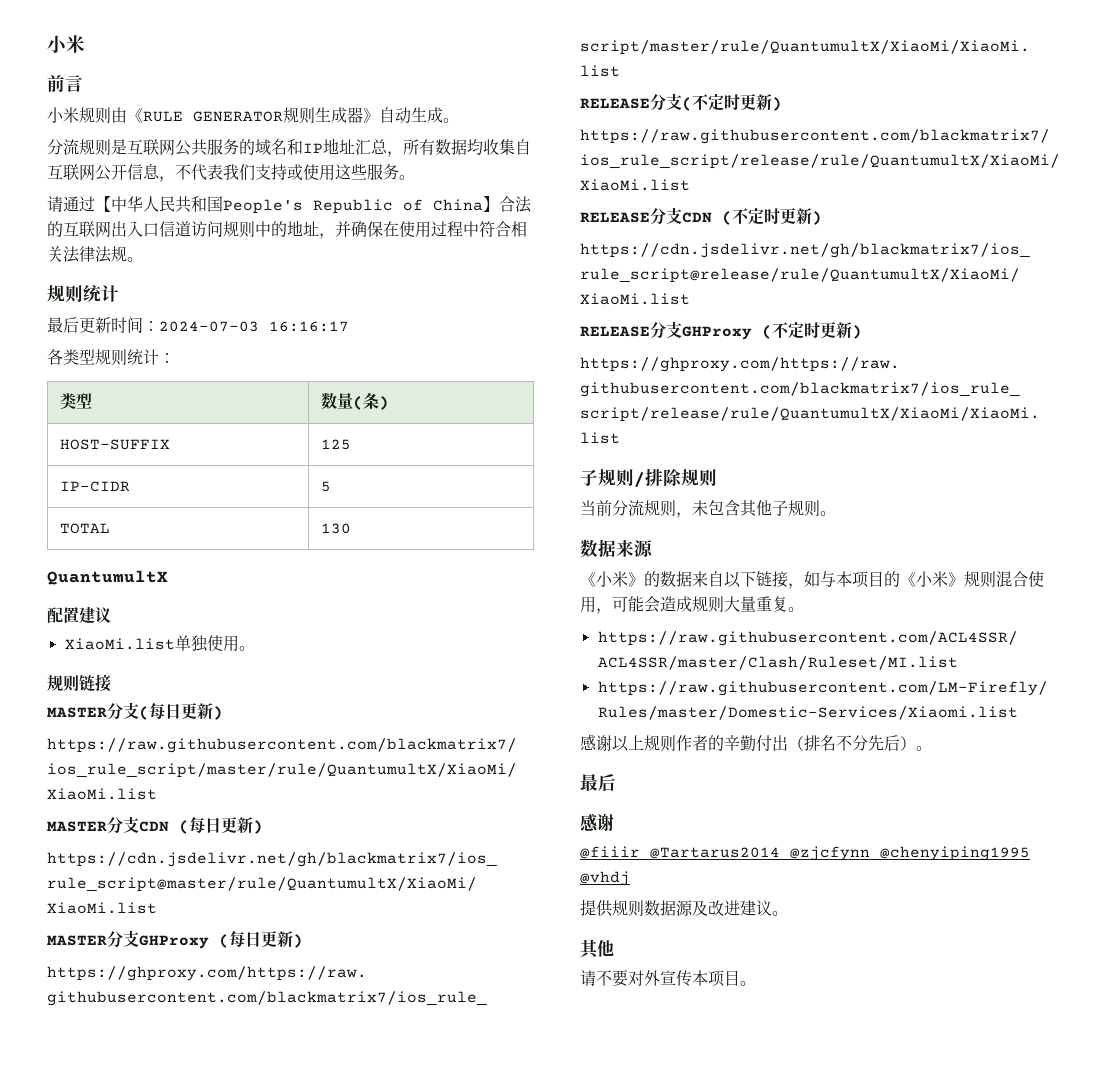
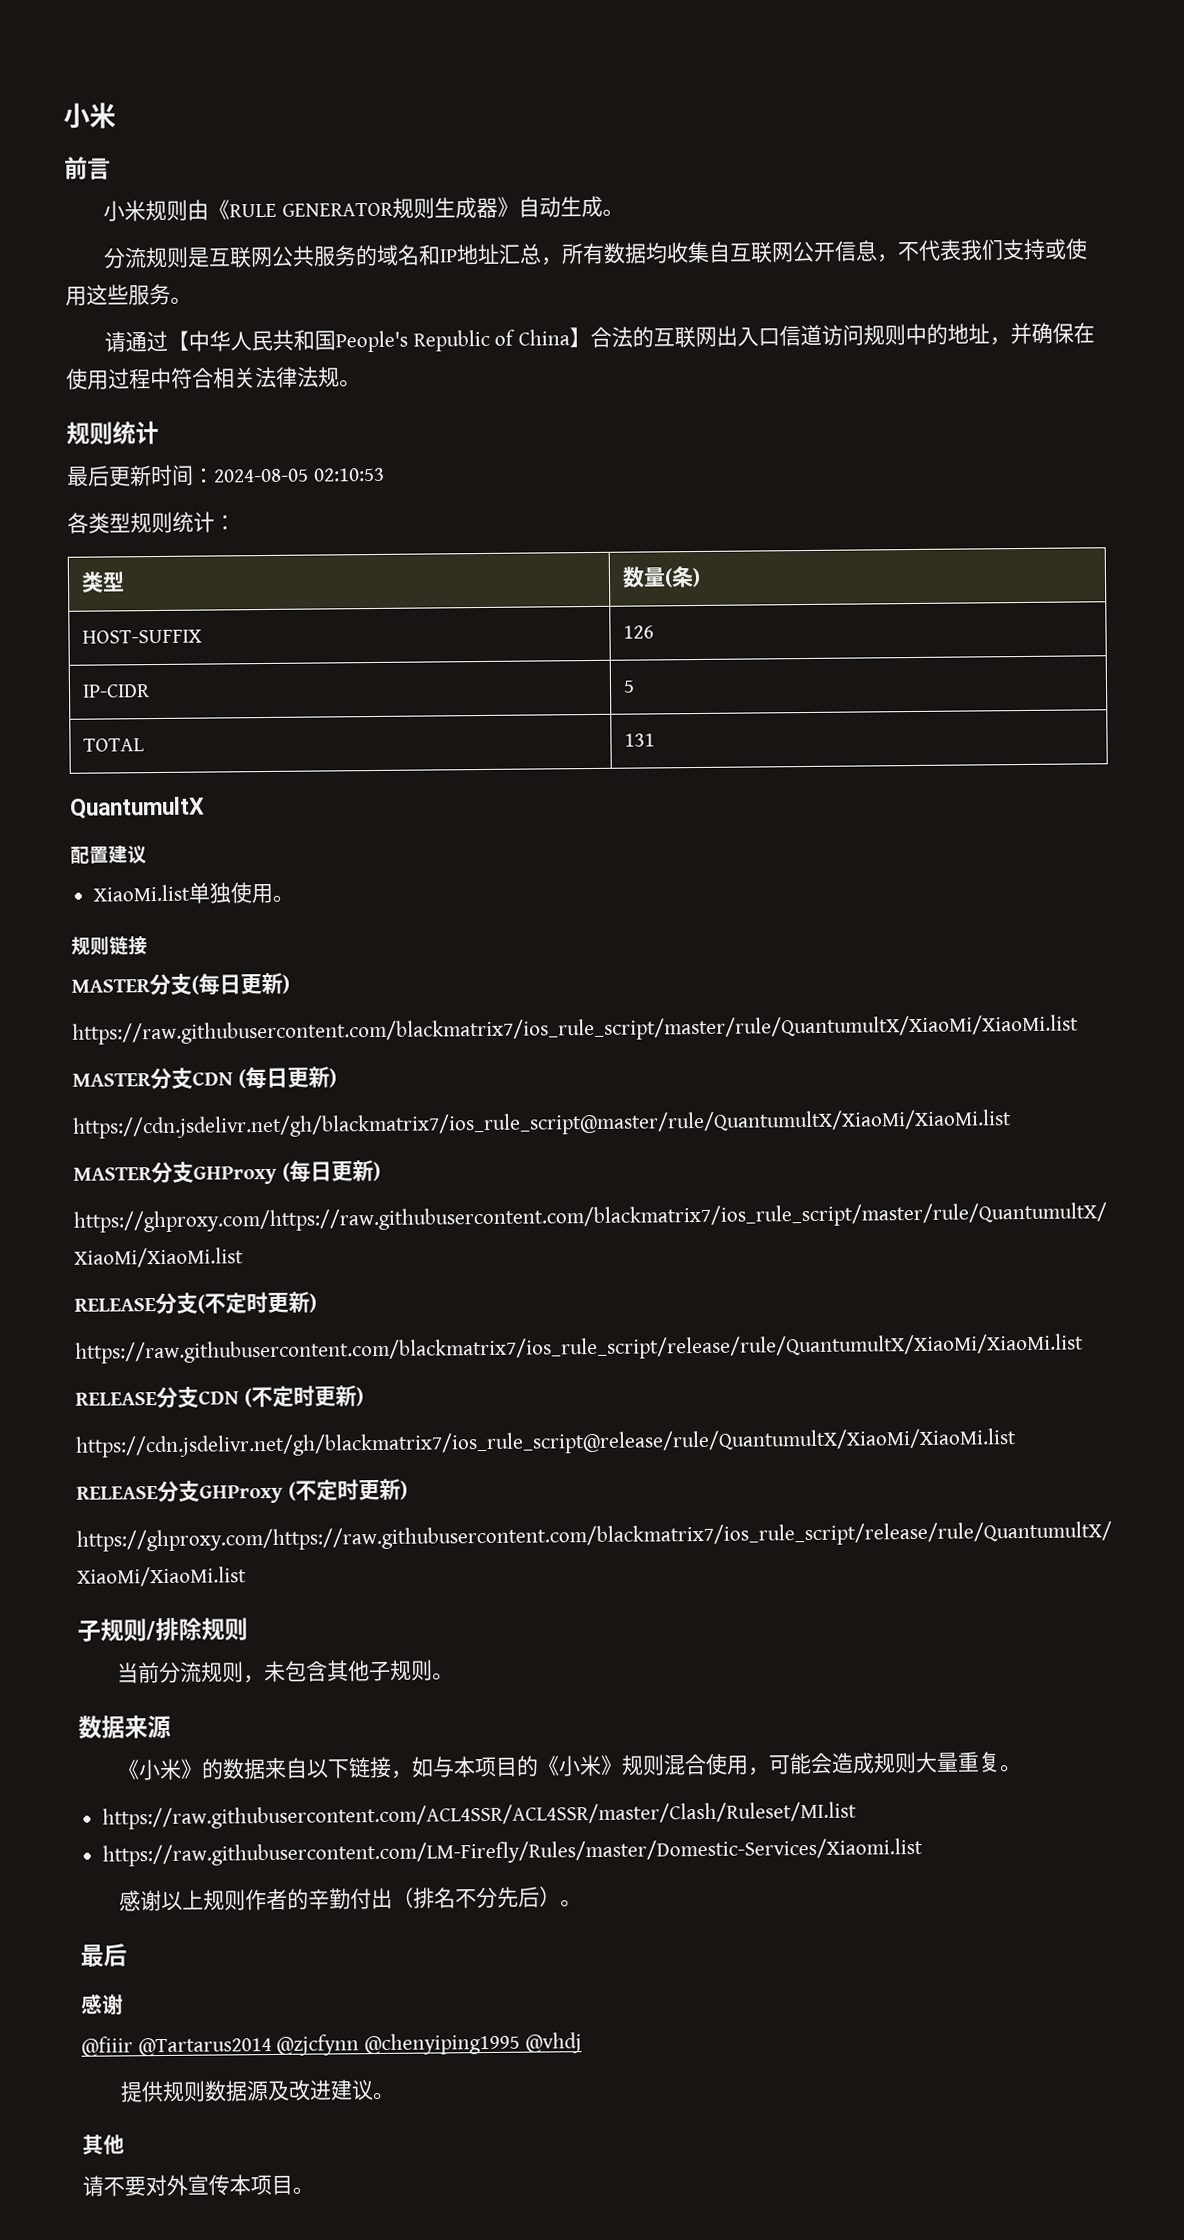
[159,321,349,332] 2024-07-03 16:16:17 -> [213,467,385,483] 2024-08-05 02:10:53
[320,439,351,450] 125 -> [622,625,654,639] 126
[320,523,351,534] 130 -> [623,733,655,747] 131

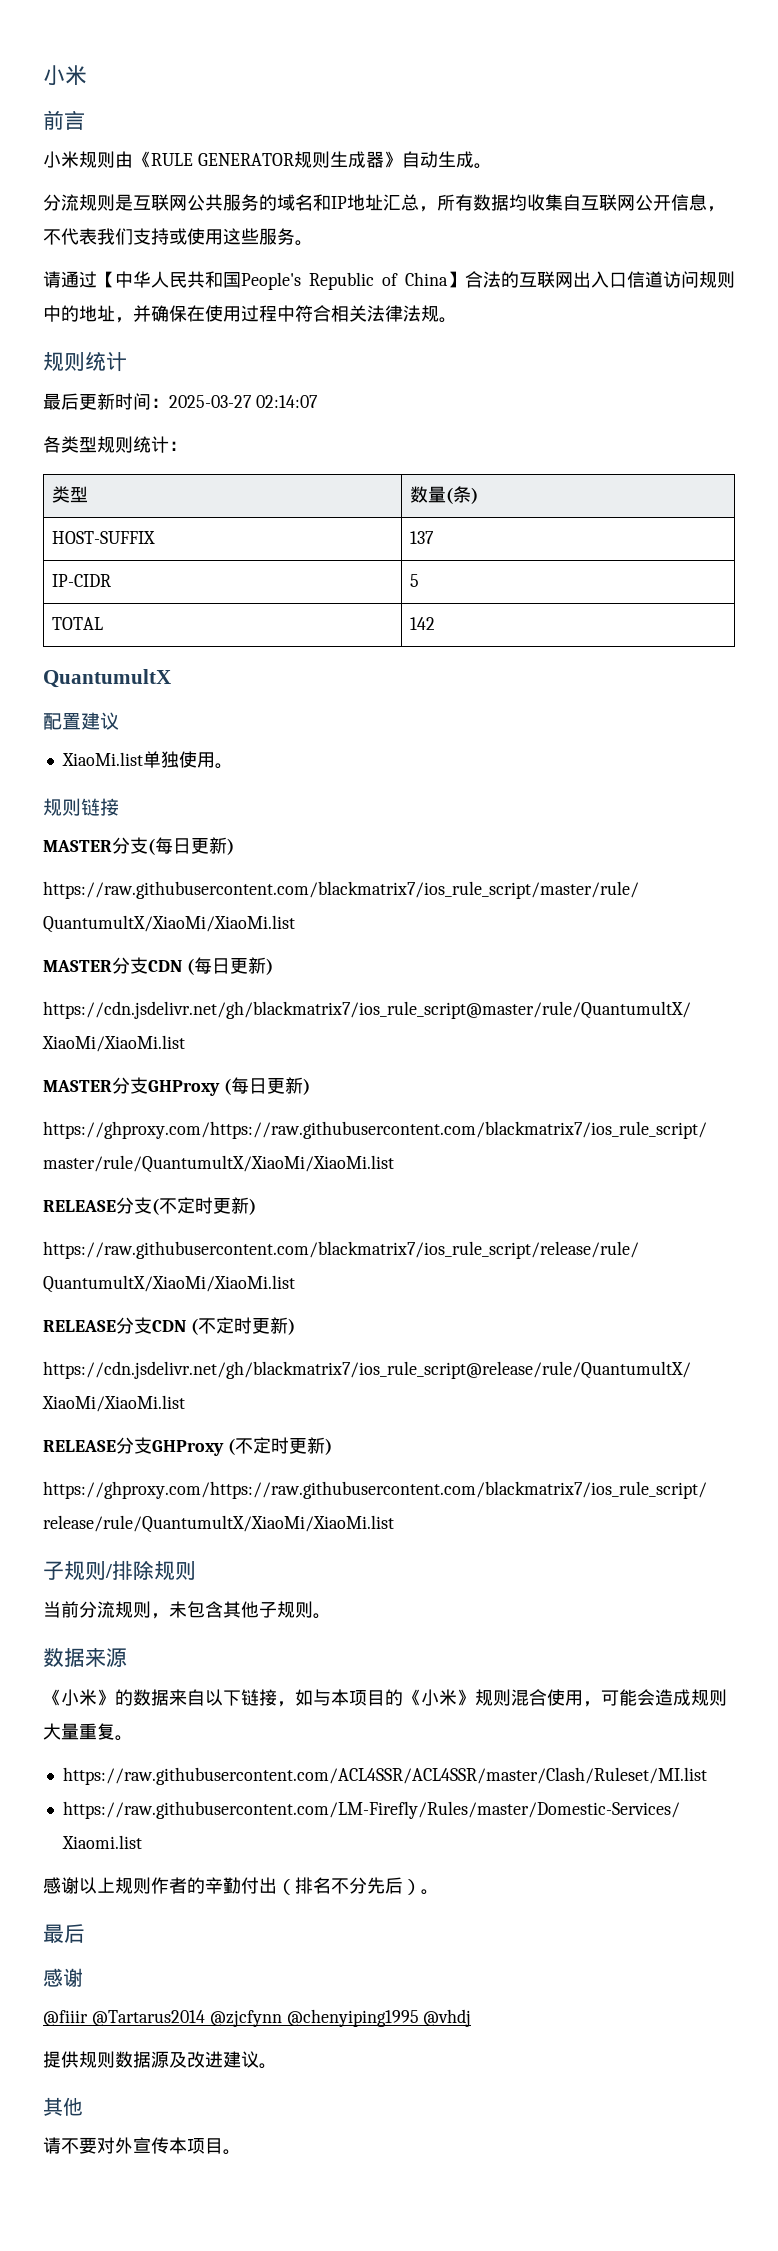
[213,467,385,483] 2024-08-05 02:10:53 -> [169,395,318,408] 2025-03-27 02:14:07
[622,625,654,639] 126 -> [410,531,435,544] 137
[623,733,655,747] 131 -> [410,617,436,630] 142

